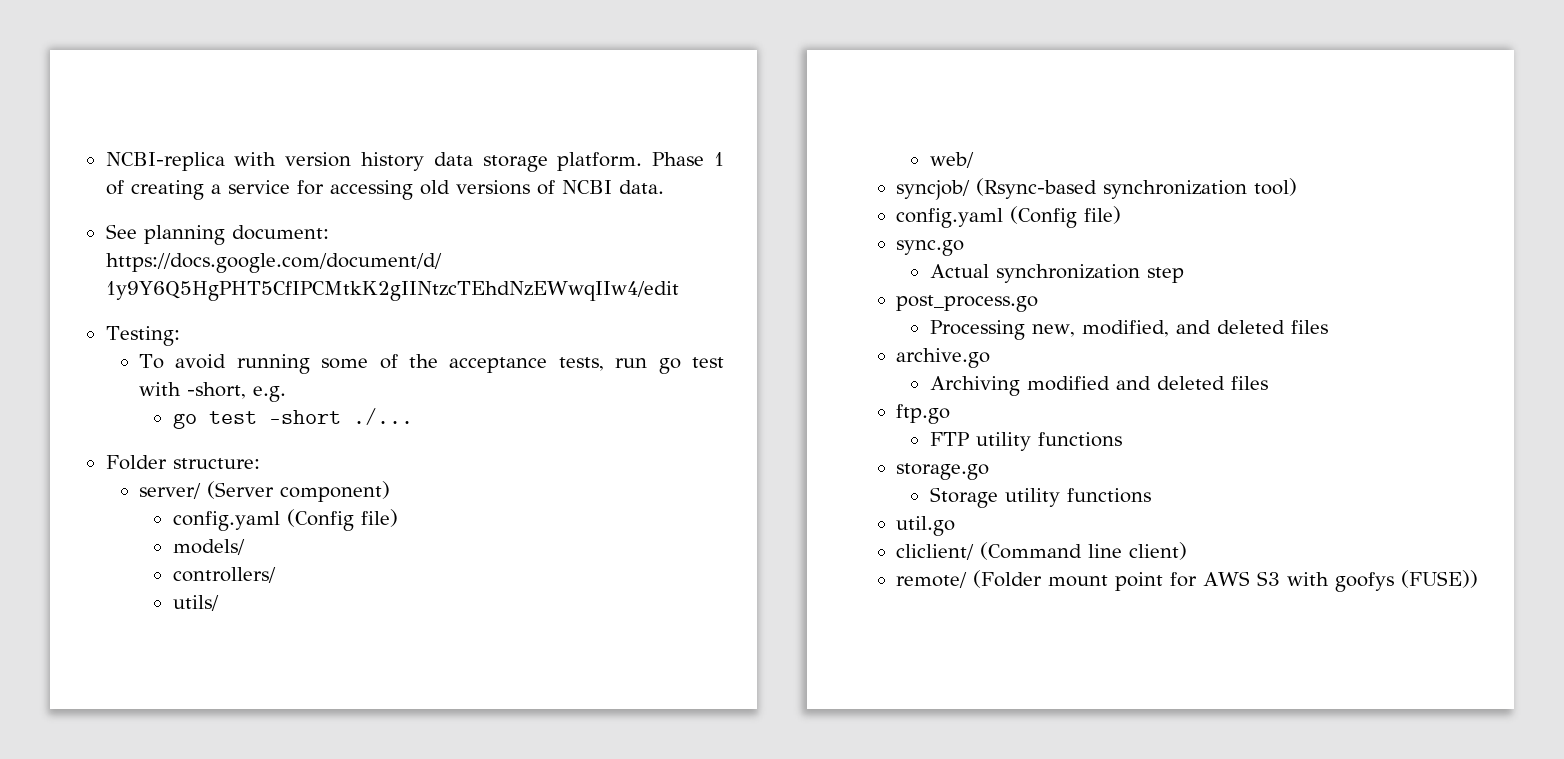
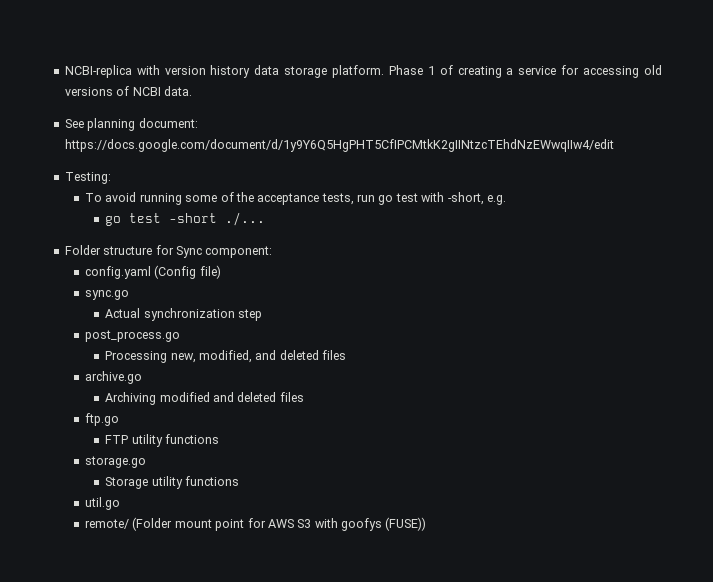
[172,458,260,469] [139,481,391,502] [172,509,398,531] [172,539,245,555] [172,567,276,583] [172,595,219,611] [929,152,974,168] [896,178,1298,200] structure: // server/ (Server component) // config.yaml (Config file) // models/ // controllers/ // utils/ // web/ // syncjob/ (Rsync-based synchronization tool) -> [103,245,273,258] structure for Sync component:
[896,542,1188,560] // cliclient/ (Command line client) -> (121, 503) none

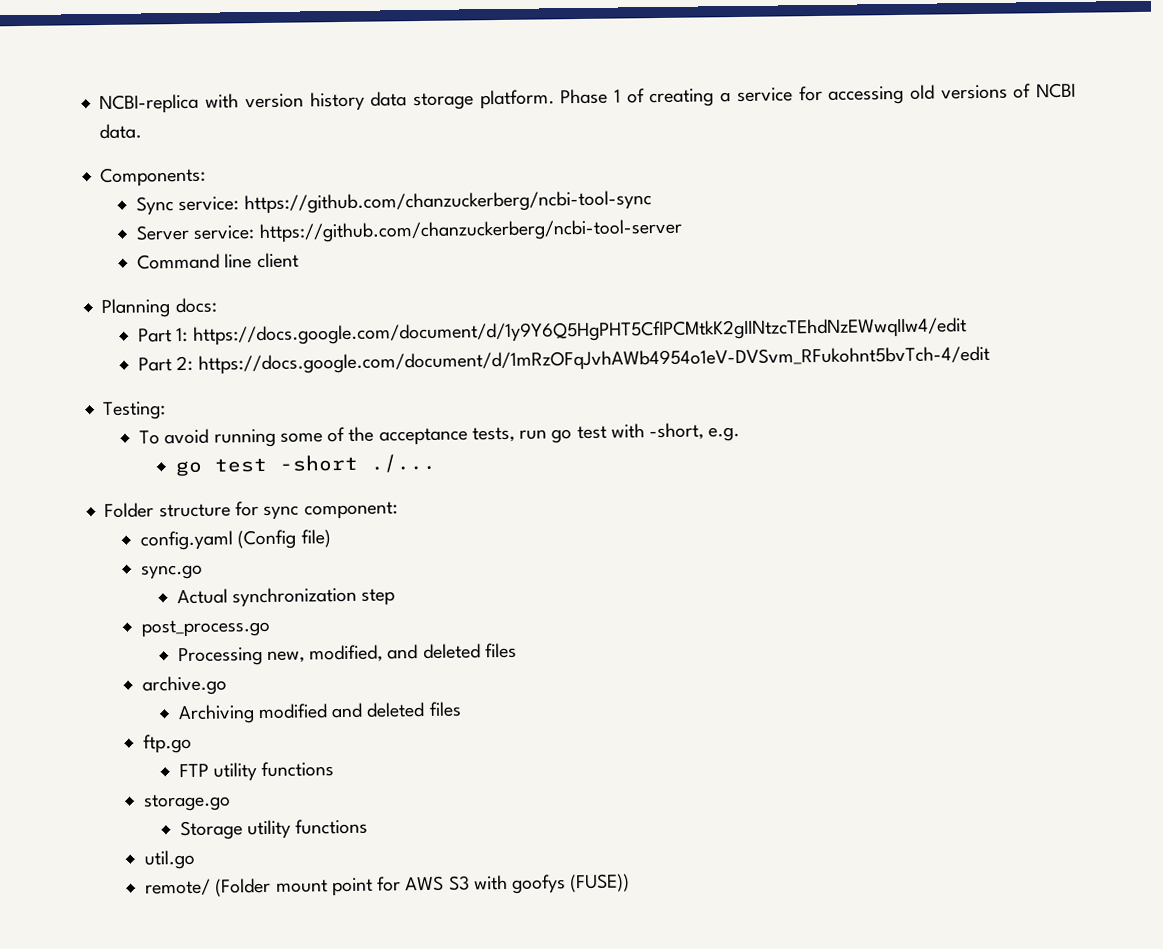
[64,118,198,131] [64,139,614,152] See planning document: https://docs.google.com/document/d/1y9Y6Q5HgPHT5CfIPCMtkK2gIINtzcTEhdNzEWwqIIw4/edit -> [100,166,207,188] [136,190,652,216] [136,218,683,244] [137,252,299,270] [101,297,217,319] [138,317,967,346] [138,345,990,375] Components: // Sync service: https://github.com/chanzuckerberg/ncbi-tool-sync // Server service: https://github.com/chanzuckerberg/ncbi-tool-server // Command line client // Planning docs: // Part 1: https://docs.google.com/document/d/1y9Y6Q5HgPHT5CfIPCMtkK2gIINtzcTEhdNzEWwqIIw4/edit // Part 2: https://docs.google.com/document/d/1mRzOFqJvhAWb4954o1eV-DVSvm_RFukohnt5bvTch-4/edit
[175,246,202,258] Sync -> [263,505,300,520] sync

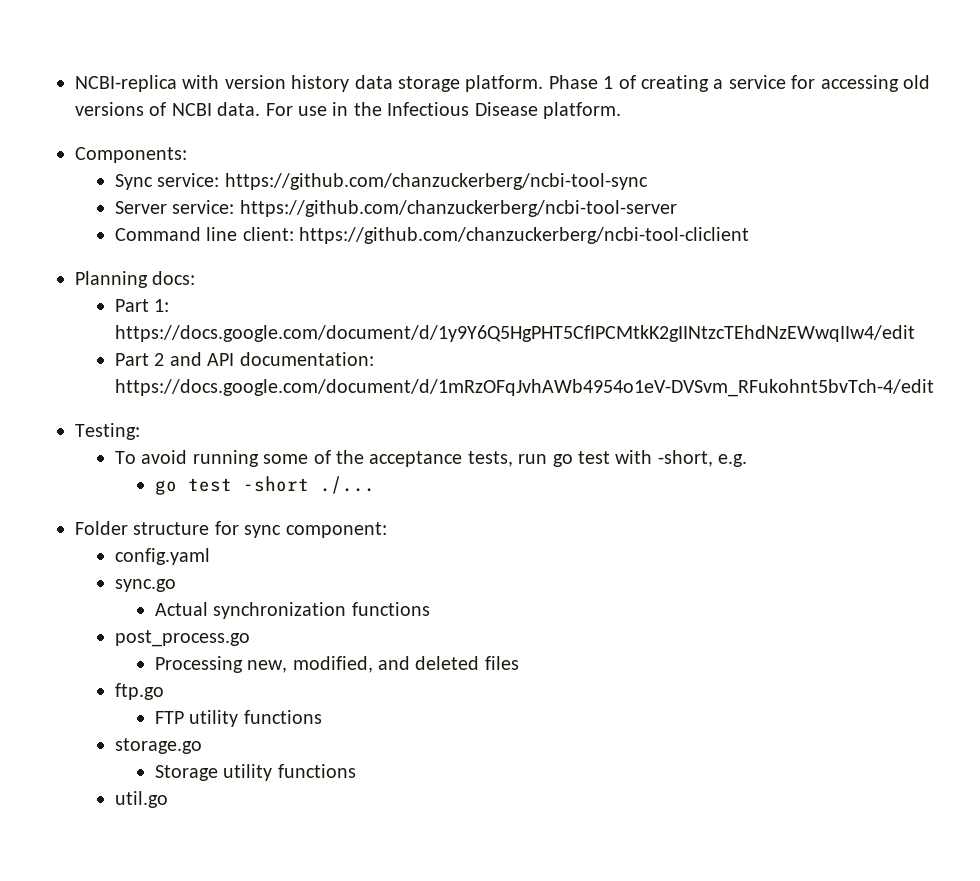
(143, 131) none -> [265,102,621,119] For use in the Infectious Disease platform.
[256,252,299,269] client -> [242,227,750,244] client: https://github.com/chanzuckerberg/ncbi-tool-cliclient
[176,355,194,372] 2: -> [154,352,374,366] 2 and API documentation:
[237,529,331,550] (Config file) -> (210, 556) none
[361,588,396,606] step -> [351,602,430,616] functions
[142,675,228,696] [177,701,462,725] // archive.go // Archiving modified and deleted files -> (519, 663) none
[145,873,631,897] // remote/ (Folder mount point for AWS S3 with goofys (FUSE)) -> (168, 799) none

